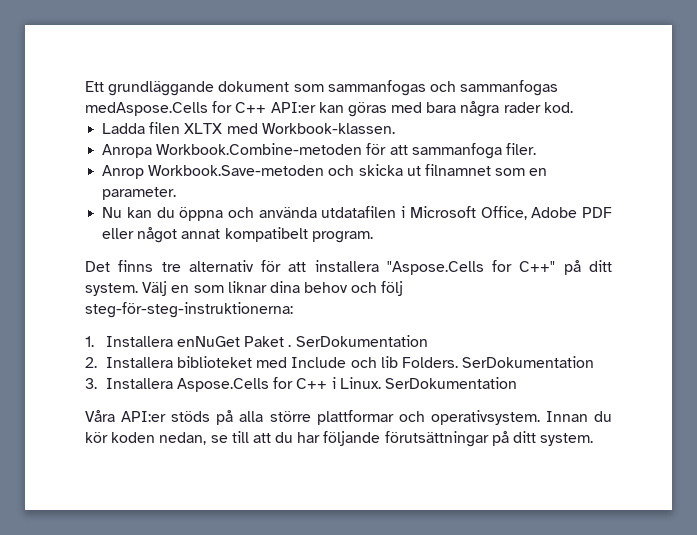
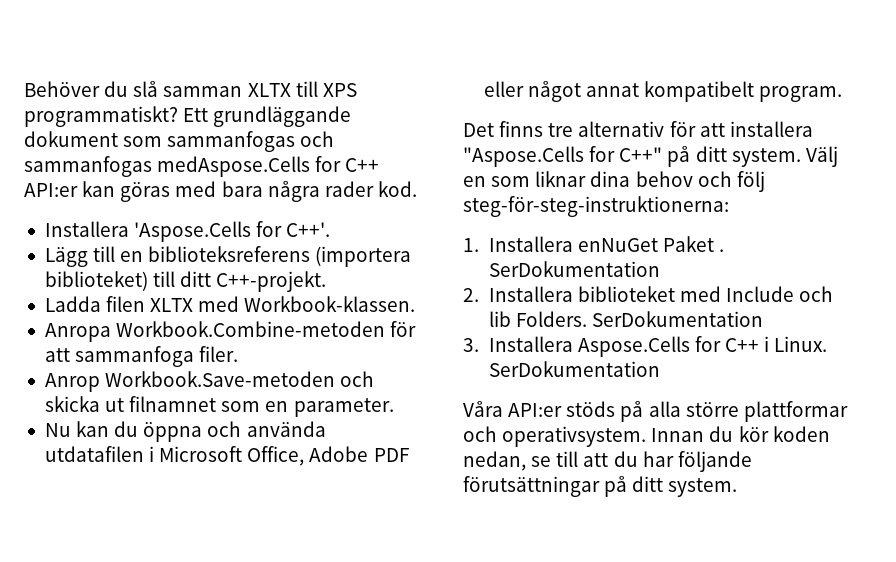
(85, 86) none -> [24,81,357,97] [24,106,178,127] Behöver du slå samman XLTX till XPS programmatiskt?
(573, 107) none -> [44,221,331,242] [44,246,412,267] [44,271,327,292] // Installera 'Aspose.Cells for C++'. // Lägg till en biblioteksreferens (importera biblioteket) till ditt C++-projekt.

